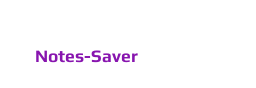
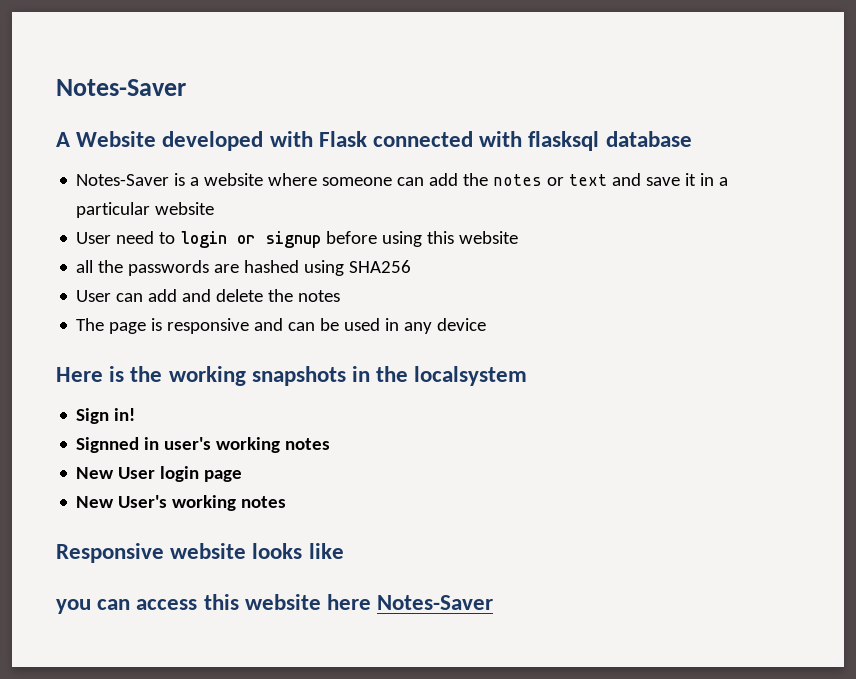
[35,50,138,63] Notes-Saver -> [56,79,186,96] [56,131,692,151] [76,173,729,186] [76,202,215,218] [76,231,519,248] [76,260,412,276] [76,289,341,302] [76,318,487,334] [56,366,528,386] [76,408,136,424] [76,437,331,453] [76,466,243,482] [76,495,287,511] [56,543,344,563] [56,594,494,614] Notes-Saver // A Website developed with Flask connected with flasksql database // Notes-Saver is a website where someone can add the notes or text and save it in a particular website // User need to login or signup before using this website // all the passwords are hashed using SHA256 // User can add and delete the notes // The page is responsive and can be used in any device // Here is the working snapshots in the localsystem // Sign in! // Signned in user's working notes // New User login page // New User's working notes // Responsive website looks like // you can access this website here Notes-Saver

